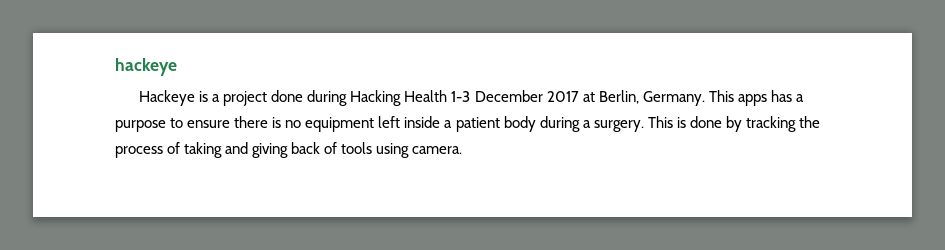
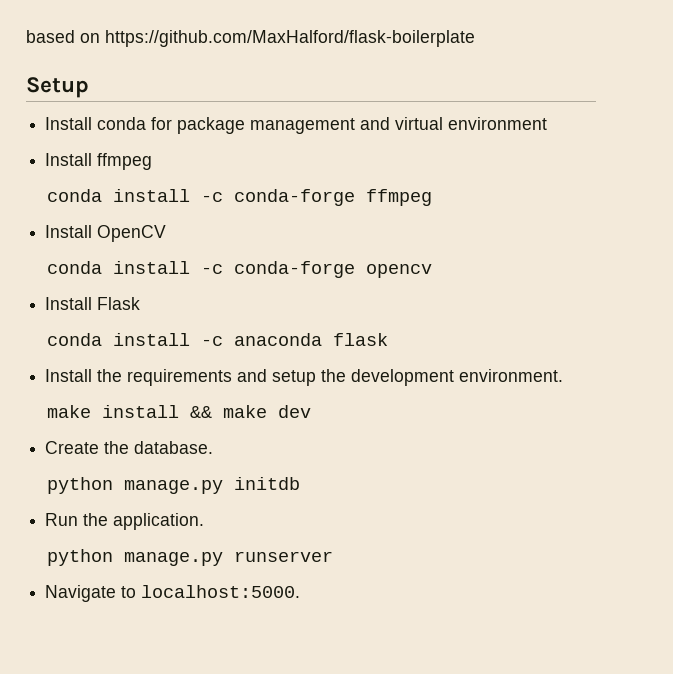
[115,58,177,76] [139,90,804,106] [115,116,820,132] [115,142,463,158] hackeye // Hackeye is a project done during Hacking Health 1-3 December 2017 at Berlin, Germany. This apps has a purpose to ensure there is no equipment left inside a patient body during a surgery. This is done by tracking the process of taking and giving back of tools using camera. -> [26,30,475,47] [26,77,89,98] [45,117,548,134] [45,153,153,170] [46,189,432,206] [45,225,167,242] [46,261,432,278] [45,297,141,310] [46,333,388,346] [45,369,564,386] [46,405,311,418] [45,441,214,454] [46,477,300,494] [45,513,205,530] [46,549,333,566] [45,585,301,602] based on https://github.com/MaxHalford/flask-boilerplate // Setup // Install conda for package management and virtual environment // Install ffmpeg // conda install -c conda-forge ffmpeg // Install OpenCV // conda install -c conda-forge opencv // Install Flask // conda install -c anaconda flask // Install the requirements and setup the development environment. // make install && make dev // Create the database. // python manage.py initdb // Run the application. // python manage.py runserver // Navigate to localhost:5000.

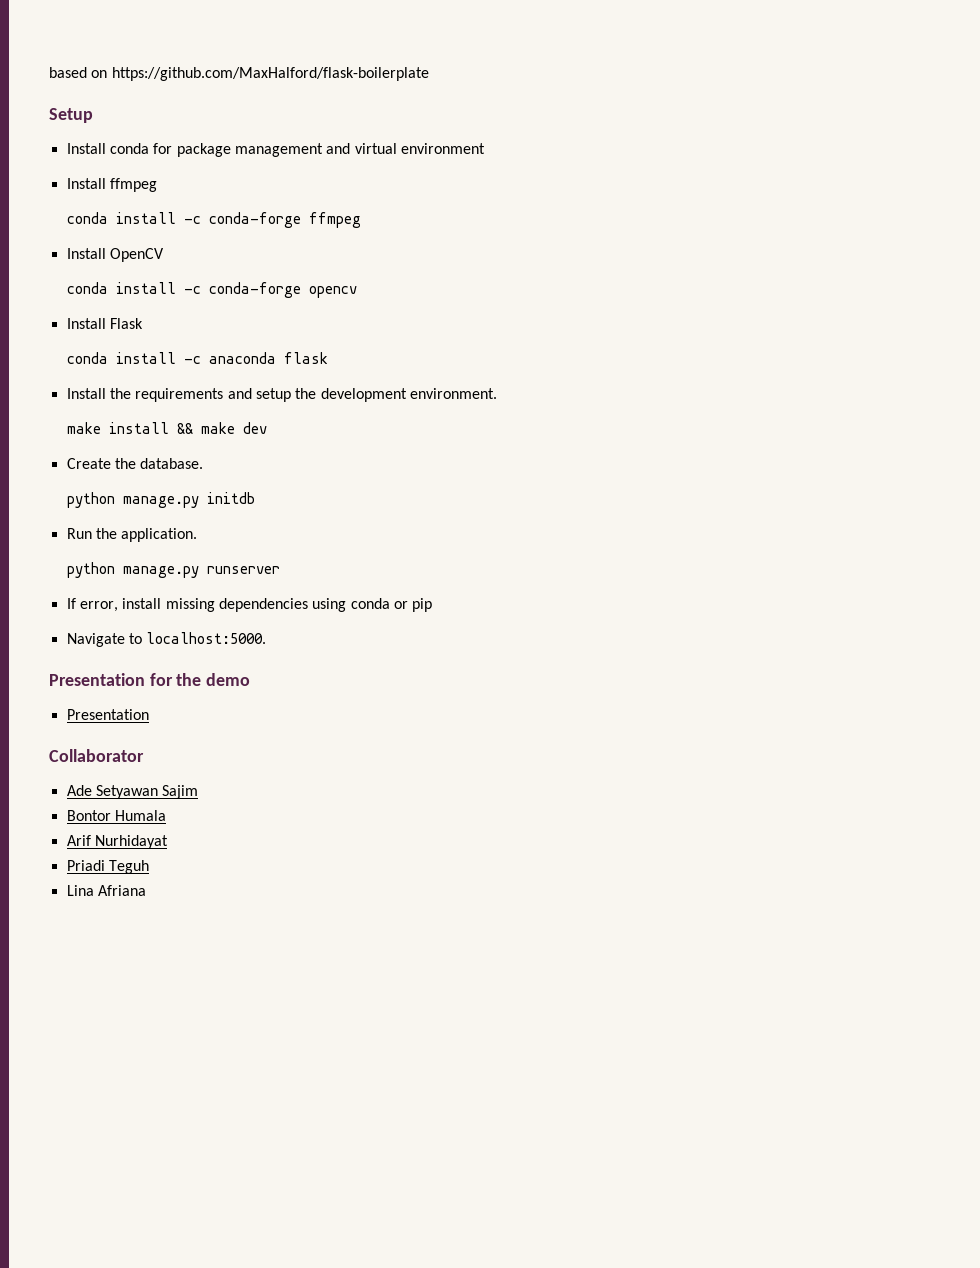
[45,585,301,602] Navigate to localhost:5000. -> [66,598,433,612] [66,632,267,647] [49,673,251,686] [66,709,149,720] [49,749,144,762] [66,785,199,799] [66,810,166,821] [66,835,168,849] [66,860,149,874] [66,885,146,896] If error, install missing dependencies using conda or pip // Navigate to localhost:5000. // Presentation for the demo // Presentation // Collaborator // Ade Setyawan Sajim // Bontor Humala // Arif Nurhidayat // Priadi Teguh // Lina Afriana

